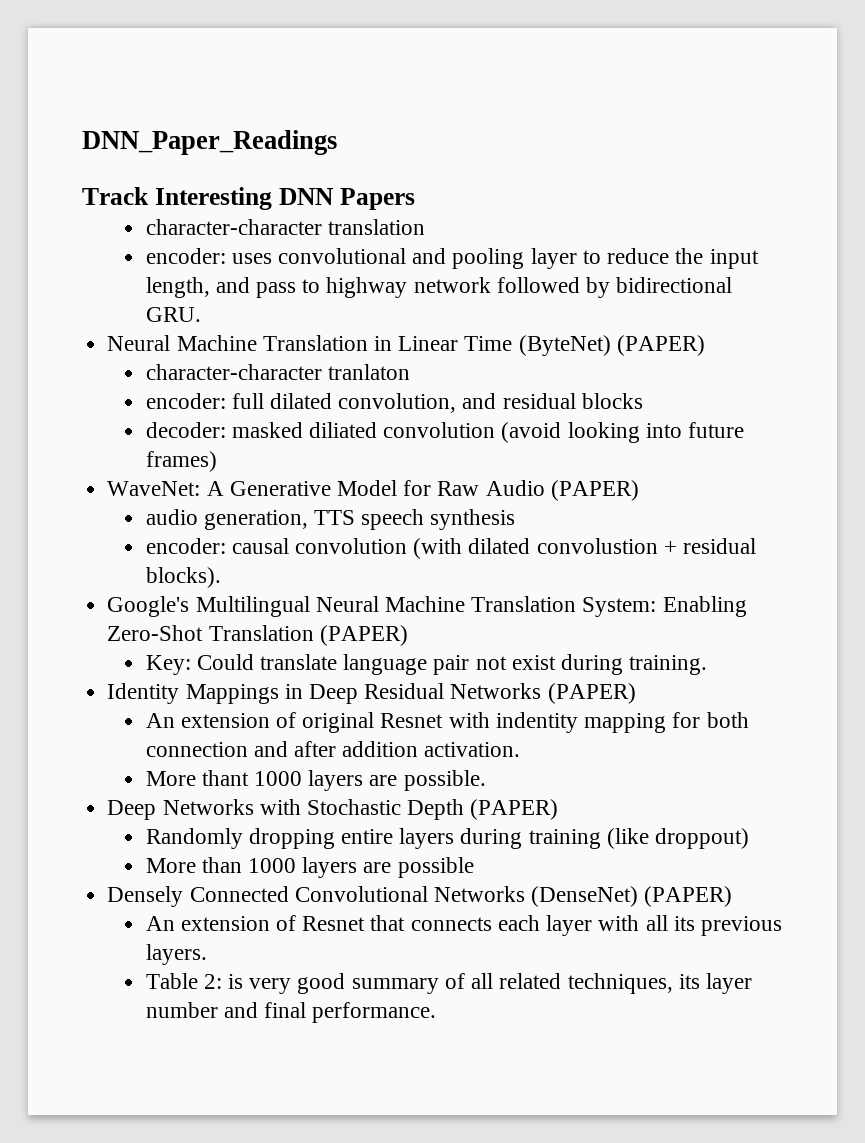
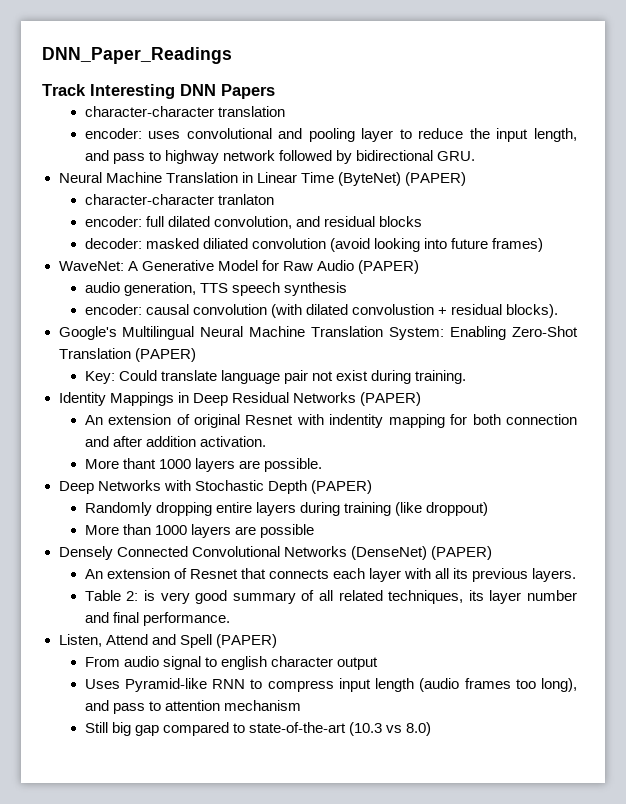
(437, 1012) none -> [58,634,277,648] [84,656,379,670] [84,678,578,692] [84,700,301,714] [84,722,432,736] // Listen, Attend and Spell (PAPER) // From audio signal to english character output // Uses Pyramid-like RNN to compress input length (audio frames too long), and pass to attention mechanism // Still big gap compared to state-of-the-art (10.3 vs 8.0)

